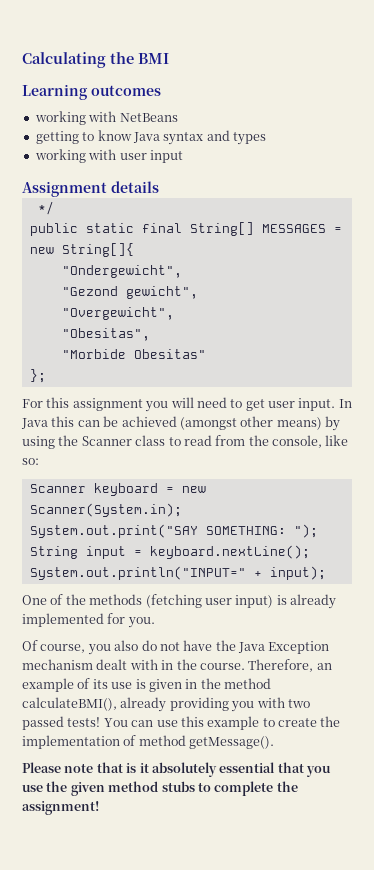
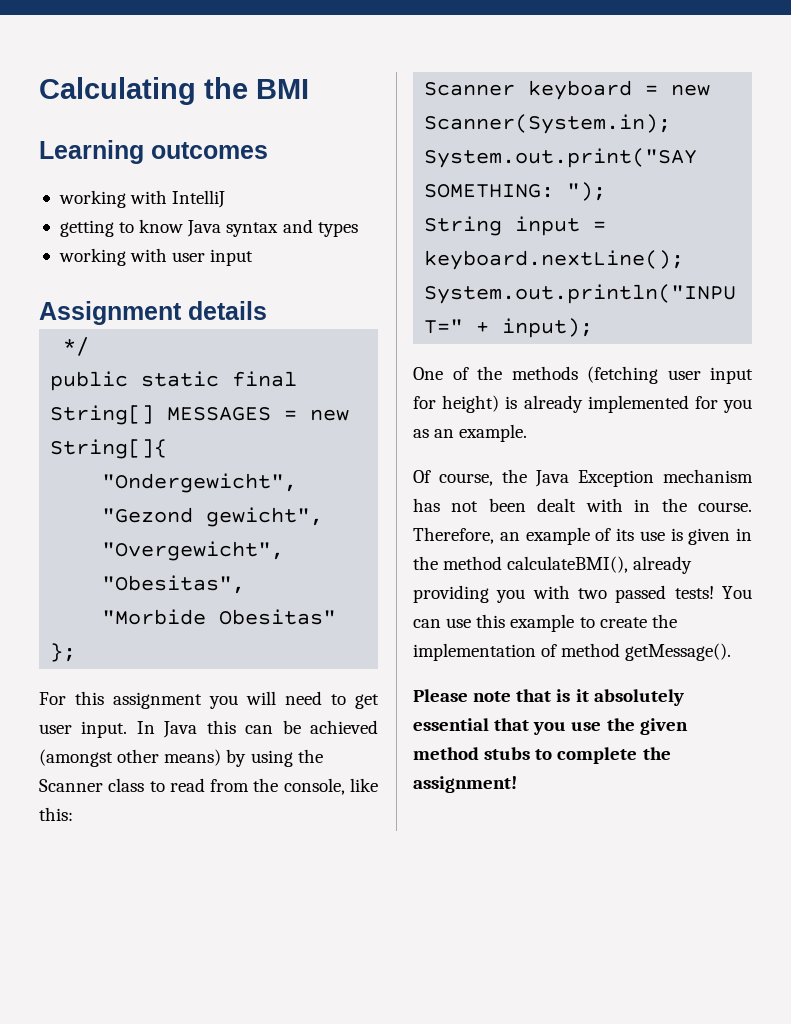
[119,113,178,122] NetBeans -> [172,190,226,208] IntelliJ
[22,458,39,465] so: -> [39,807,73,821] this:
[235,595,274,608] input) -> [710,367,753,384] [413,395,500,413] input for height)
[127,617,155,628] [22,640,213,655] you. // Of course, you also do not have -> [723,399,752,413] [413,424,528,442] [413,470,493,486] you as an example. // Of course,
(93, 664) none -> [413,498,526,512] has not been

